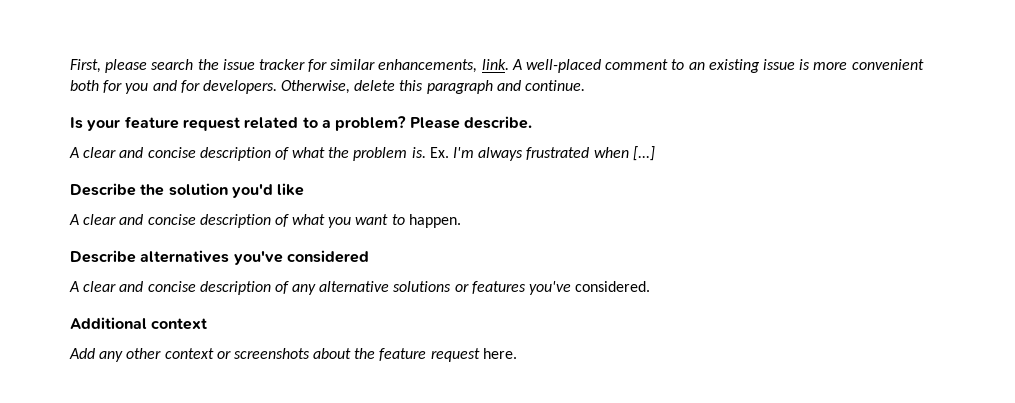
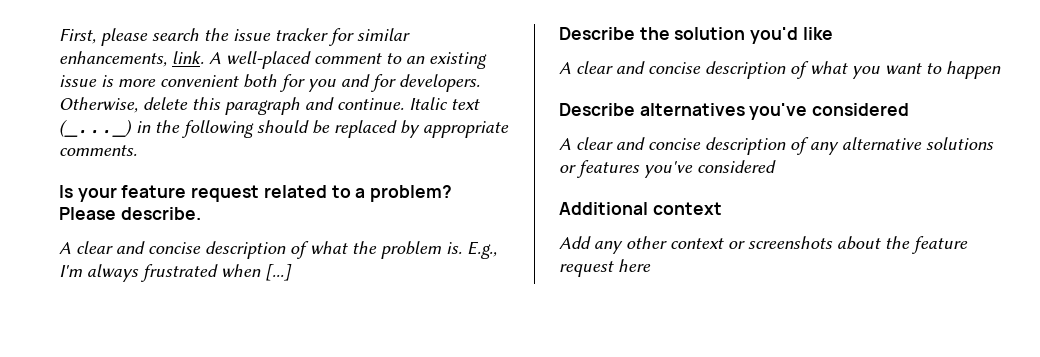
(586, 85) none -> [409,97,480,110] [59,119,509,138] [59,145,137,156] Italic text (_..._) in the following should be replaced by appropriate comments.
[429,147,449,158] Ex. -> [467,241,497,259] E.g.,
[408,214,461,228] happen. -> [946,61,1001,79] happen
[575,281,651,292] considered. -> [697,160,776,173] considered
[482,348,517,359] here. -> [618,259,651,272] here

